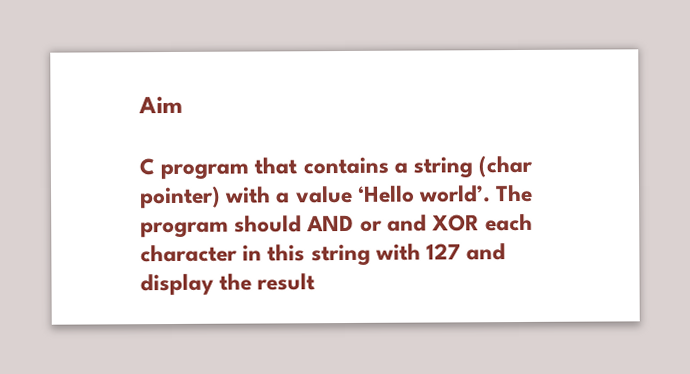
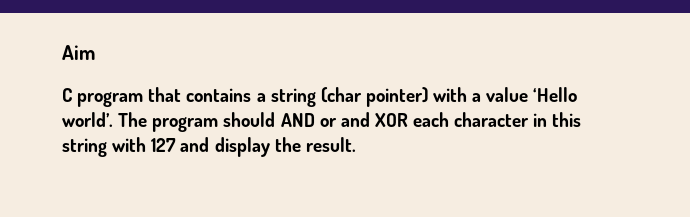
[257,273,316,291] result -> [305,137,356,152] result.

